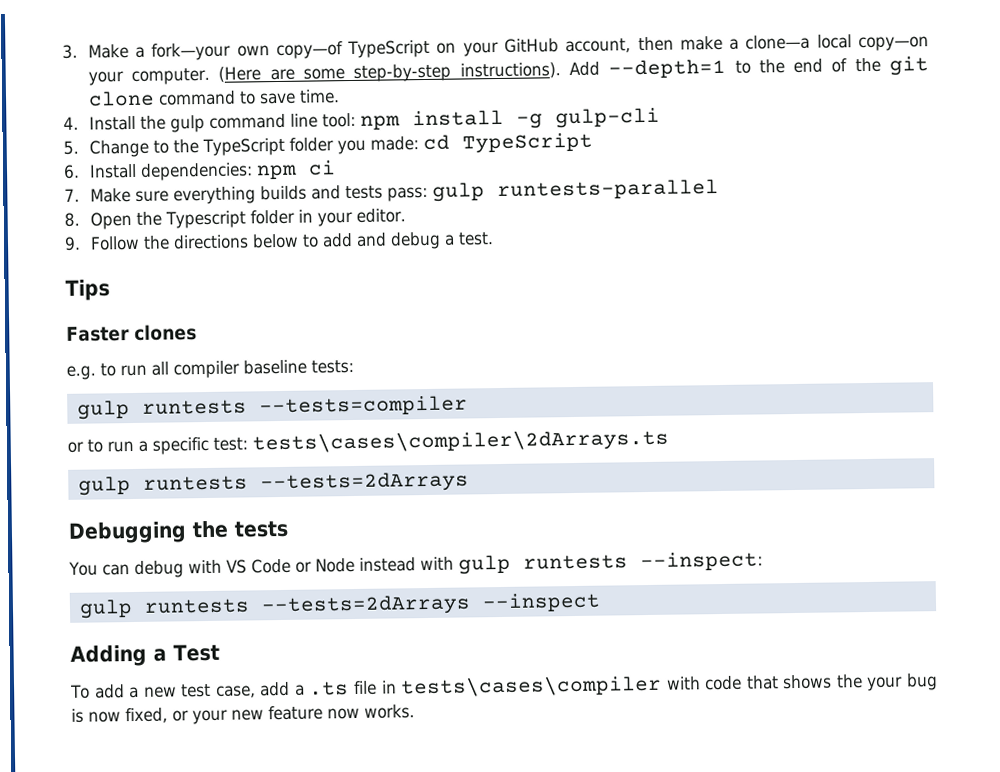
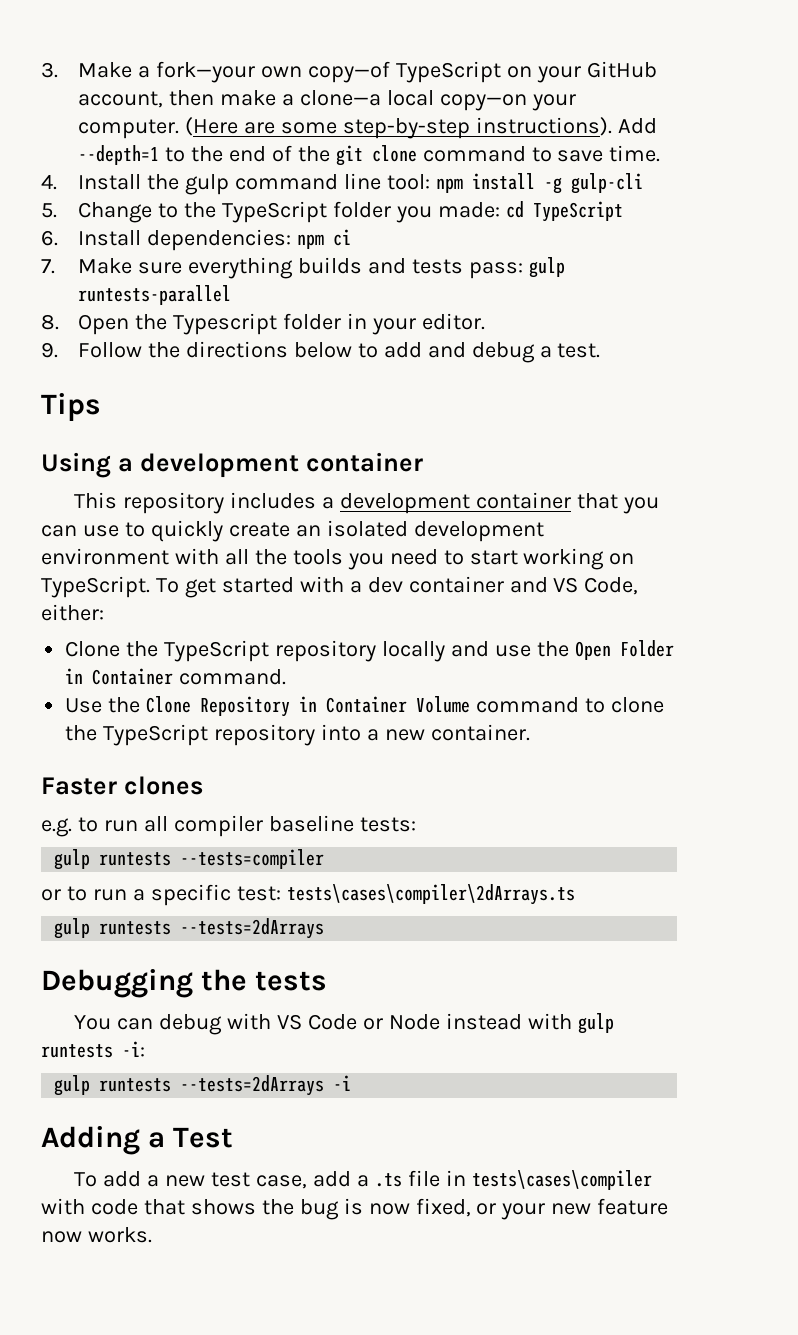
(110, 290) none -> [41,452,423,478] [74,492,659,514] [41,520,544,542] [41,548,635,570] [41,576,639,598] [41,604,104,621] [65,640,674,662] [65,668,287,685] [65,696,664,717] [65,724,530,746] // Using a development container // This repository includes a development container that you can use to quickly create an isolated development environment with all the tools you need to start working on TypeScript. To get started with a dev container and VS Code, either: // Clone the TypeScript repository locally and use the Open Folder in Container command. // Use the Clone Repository in Container Volume command to clone the TypeScript repository into a new container.
[639,551,763,572] [78,592,601,619] --inspect: // gulp runtests --tests=2dArrays --inspect -> [122,1041,145,1057] [54,1075,352,1096] -i: // gulp runtests --tests=2dArrays -i
[866,676,904,692] your -> (294, 1207) none

